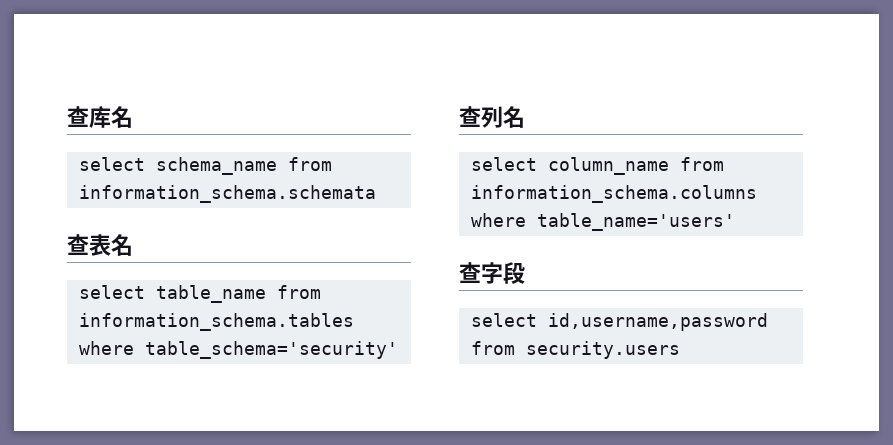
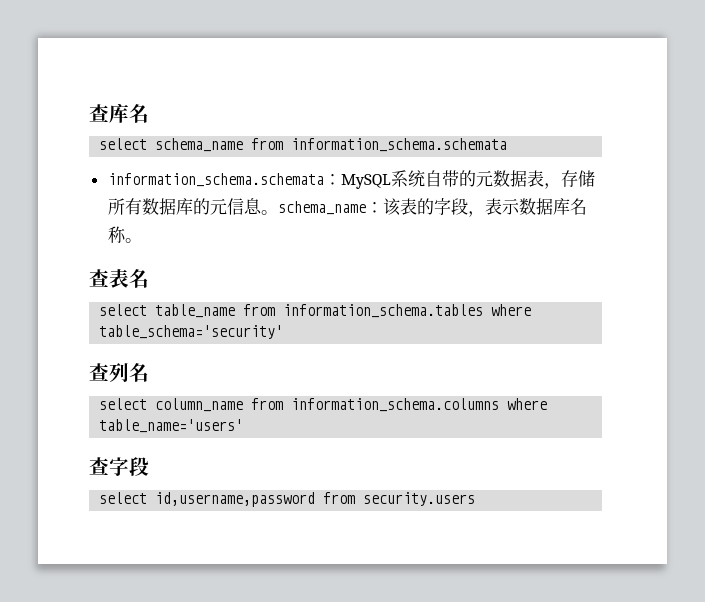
(376, 194) none -> [107,170,595,189] [107,198,587,217] [107,226,142,243] // information_schema.schemata：MySQL系统自带的元数据表，存储所有数据库的元信息。schema_name：该表的字段，表示数据库名称。

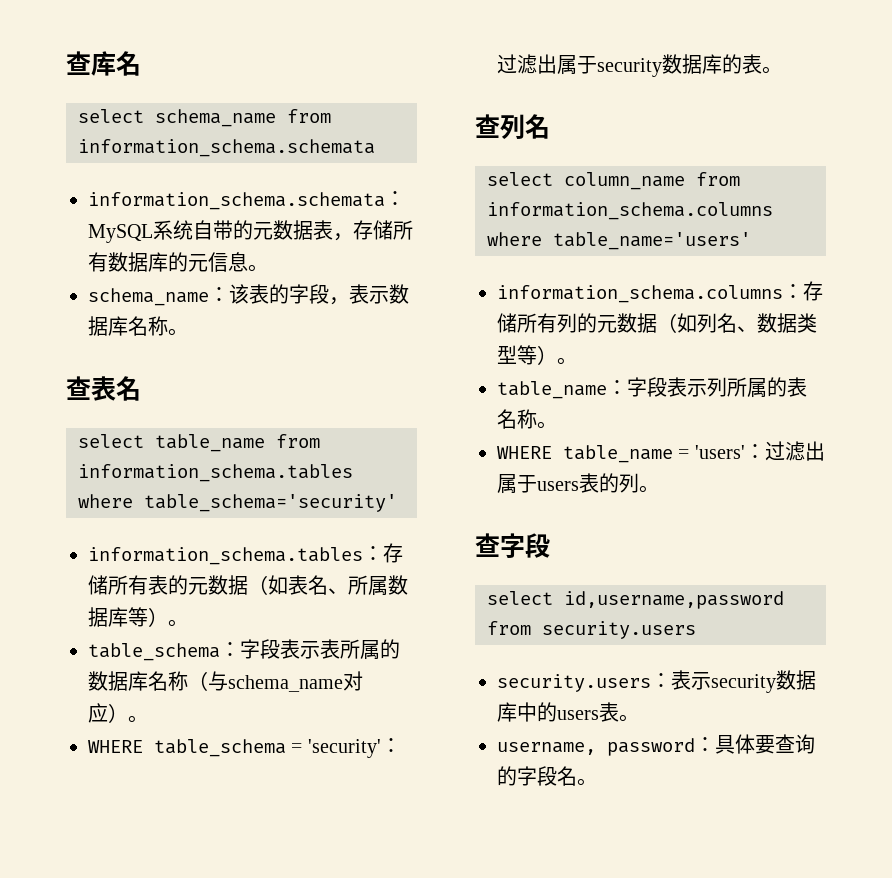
(278, 212) none -> (268, 268) //
(284, 332) none -> [88,543,403,565] [88,575,408,596] [88,607,188,627] [88,639,400,661] [88,671,363,692] [88,703,148,723] [88,738,401,758] [497,54,782,77] // information_schema.tables：存储所有表的元数据（如表名、所属数据库等）。 // table_schema：字段表示表所属的数据库名称（与schema_name对应）。 // WHERE table_schema = 'security'：过滤出属于security数据库的表。
(244, 426) none -> [497,281,823,303] [497,313,817,333] [497,345,577,365] [497,377,807,399] [497,409,557,429] [497,441,825,463] [497,473,659,494] // information_schema.columns：存储所有列的元数据（如列名、数据类型等）。 // table_name：字段表示列所属的表名称。 // WHERE table_name = 'users'：过滤出属于users表的列。
(476, 499) none -> [497,670,816,693] [497,702,639,722] [497,734,815,756] [497,766,597,786] // security.users：表示security数据库中的users表。 // username, password：具体要查询的字段名。

